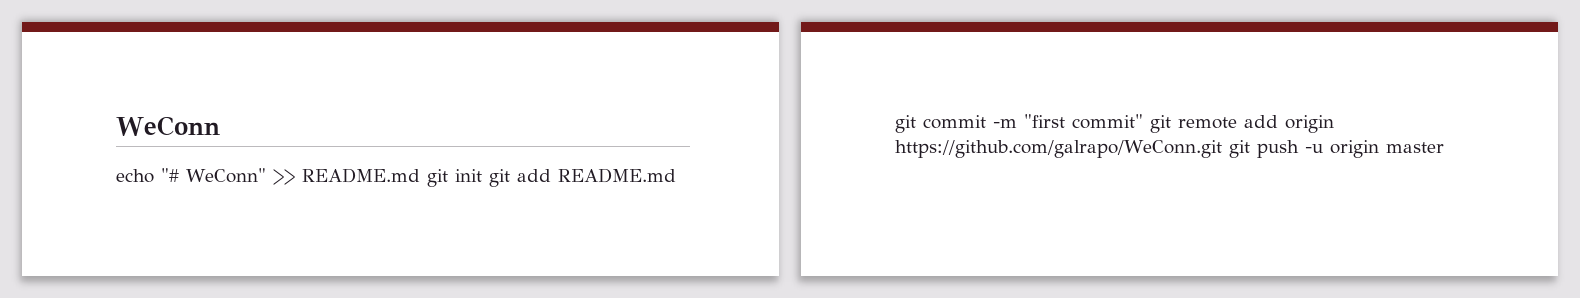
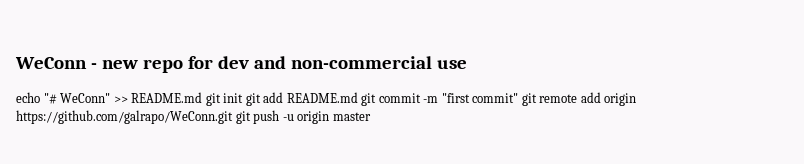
(220, 126) none -> [90,56,467,73] - new repo for dev and non-commercial use

